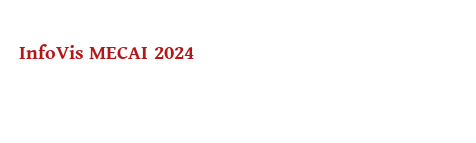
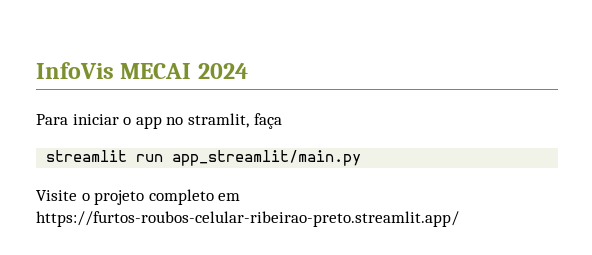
(194, 53) none -> [36,113,282,129] [46,150,362,166] [36,189,241,205] [36,211,459,227] // Para iniciar o app no stramlit, faça // streamlit run app_streamlit/main.py // Visite o projeto completo em https://furtos-roubos-celular-ribeirao-preto.streamlit.app/

